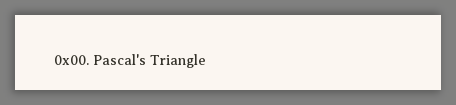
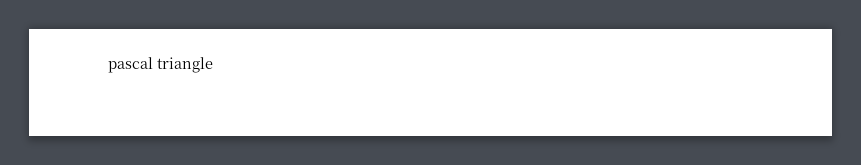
[54,54,206,68] 0x00. Pascal's Triangle -> [108,57,213,73] pascal triangle

